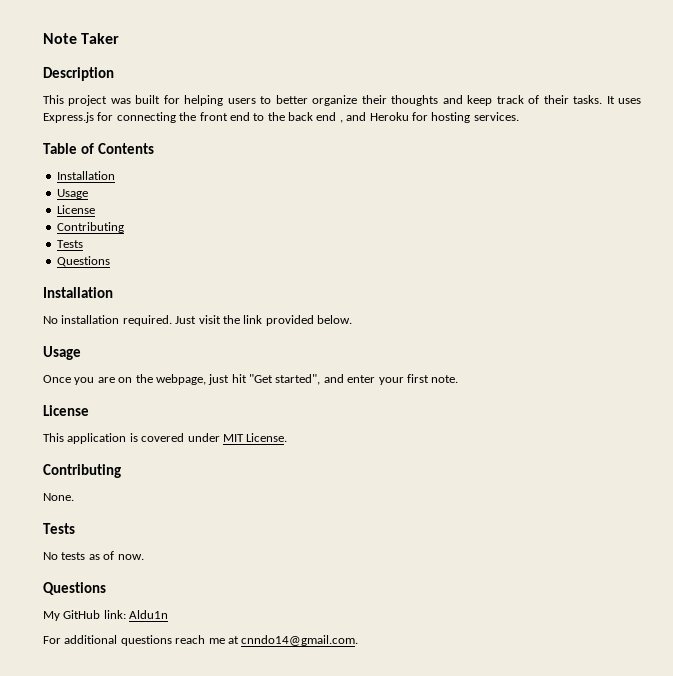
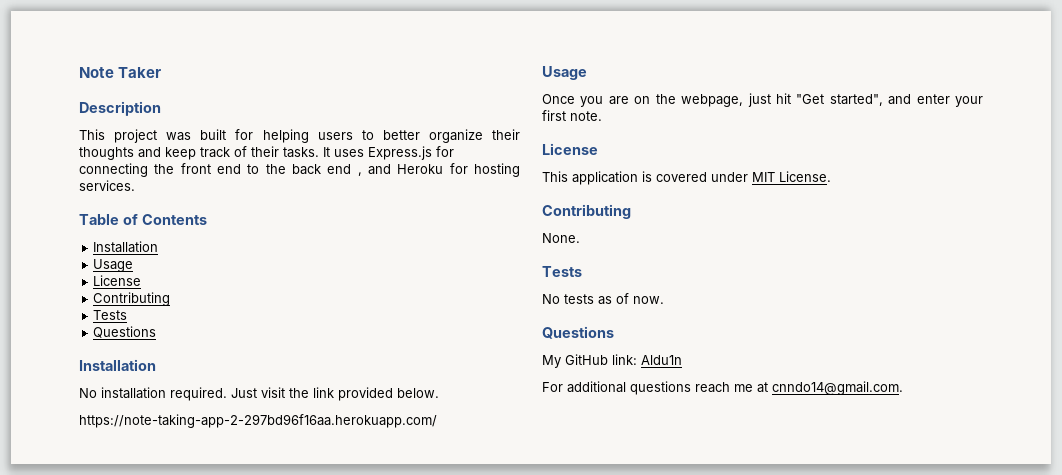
(352, 319) none -> [79,414,437,428] // https://note-taking-app-2-297bd96f16aa.herokuapp.com/

